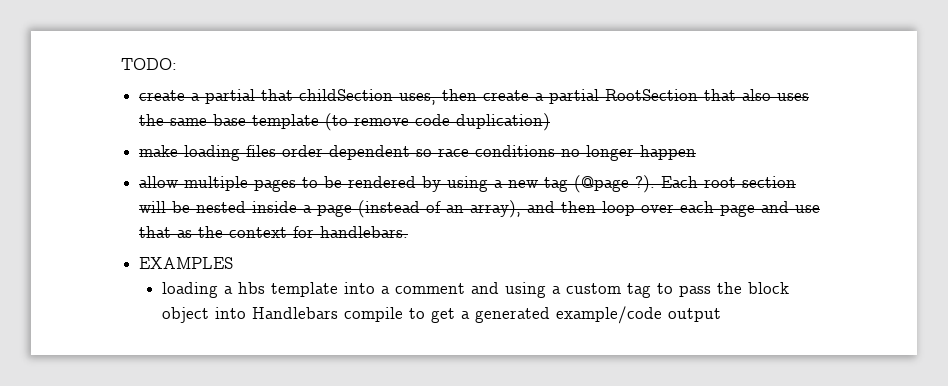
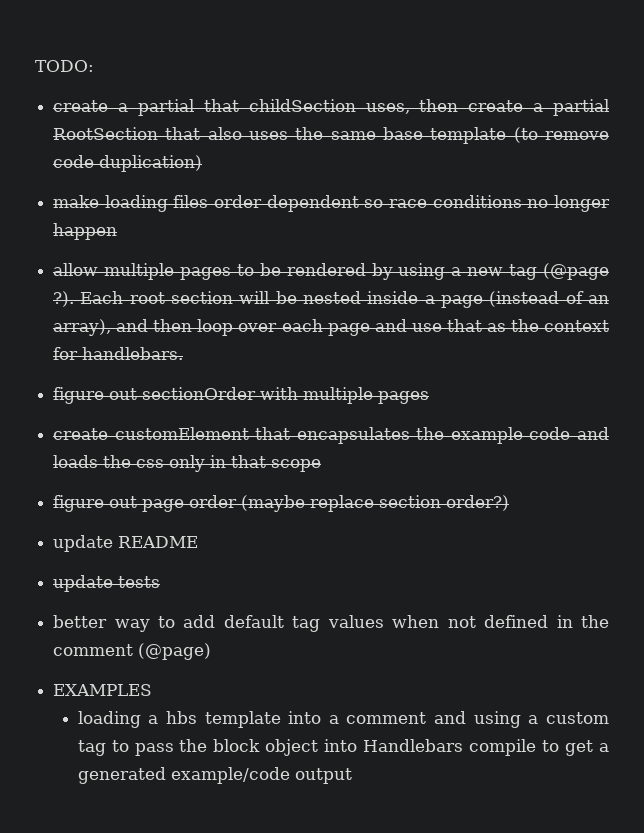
(409, 232) none -> [53,387,430,404] [53,427,609,444] [53,455,322,472] [53,495,510,512] [53,535,199,552] [53,575,161,592] [53,615,610,632] [53,643,212,660] // figure out sectionOrder with multiple pages // create customElement that encapsulates the example code and loads the css only in that scope // figure out page order (maybe replace section order?) // update README // update tests // better way to add default tag values when not defined in the comment (@page)

